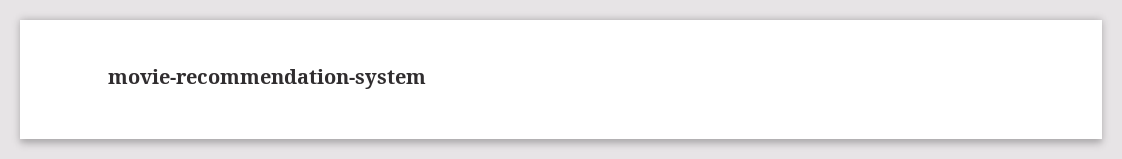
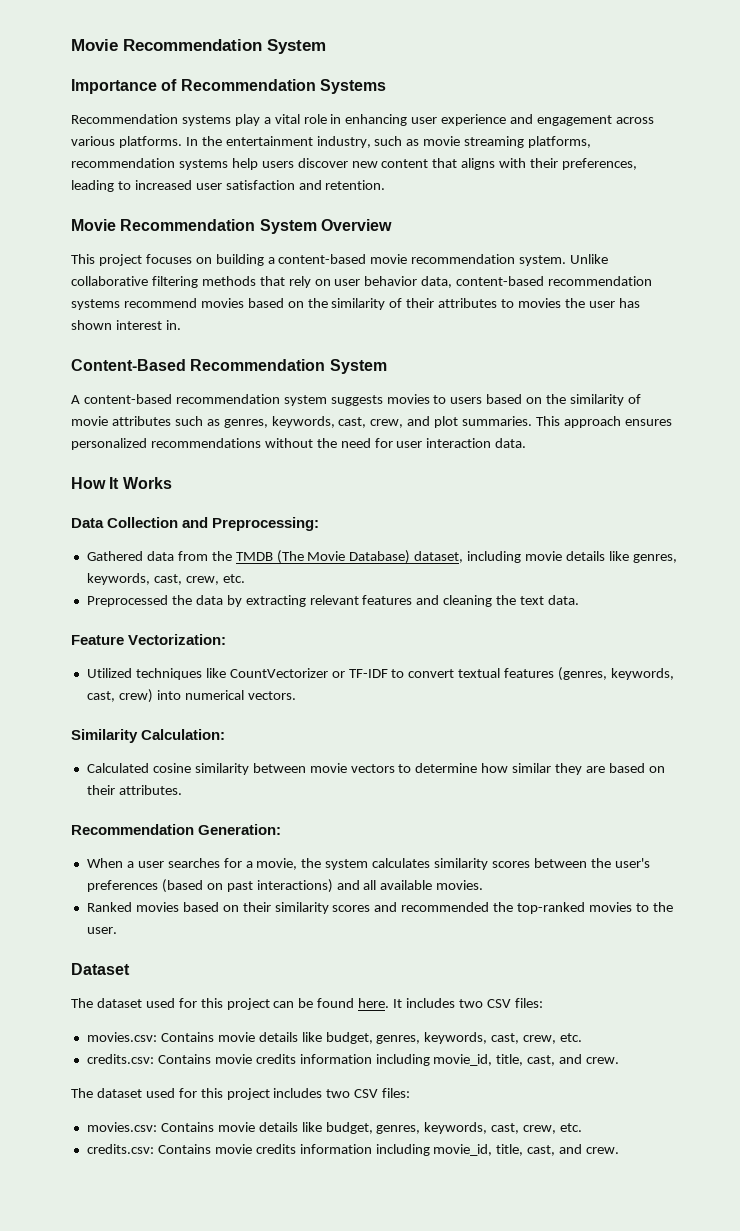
[108,69,426,89] movie-recommendation-system -> [71,39,326,54] [71,79,386,94] [71,114,654,126] [71,136,592,148] [71,158,638,170] [71,180,386,192] [71,219,392,234] [71,254,609,266] [71,276,653,288] [71,298,640,310] [71,320,181,330] [71,359,387,374] [71,394,641,406] [71,416,672,428] [71,438,527,450] [71,477,172,489] [71,517,320,531] [86,550,677,564] [86,573,245,585] [86,595,580,607] [71,634,227,645] [86,667,675,681] [86,689,296,703] [71,729,226,743] [86,763,665,775] [86,785,182,795] [71,824,282,835] [86,858,650,870] [86,879,484,893] [86,902,673,914] [86,927,117,934] [71,963,130,975] [71,998,543,1010] [86,1032,583,1044] [86,1054,620,1066] [71,1088,411,1100] [86,1122,583,1134] [86,1144,620,1156] Movie Recommendation System // Importance of Recommendation Systems // Recommendation systems play a vital role in enhancing user experience and engagement across various platforms. In the entertainment industry, such as movie streaming platforms, recommendation systems help users discover new content that aligns with their preferences, leading to increased user satisfaction and retention. // Movie Recommendation System Overview // This project focuses on building a content-based movie recommendation system. Unlike collaborative filtering methods that rely on user behavior data, content-based recommendation systems recommend movies based on the similarity of their attributes to movies the user has shown interest in. // Content-Based Recommendation System // A content-based recommendation system suggests movies to users based on the similarity of movie attributes such as genres, keywords, cast, crew, and plot summaries. This approach ensures personalized recommendations without the need for user interaction data. // How It Works // Data Collection and Preprocessing: // Gathered data from the TMDB (The Movie Database) dataset, including movie details like genres, keywords, cast, crew, etc. // Preprocessed the data by extracting relevant features and cleaning the text data. // Feature Vectorization: // Utilized techniques like CountVectorizer or TF-IDF to convert textual features (genres, keywords, cast, crew) into numerical vectors. // Similarity Calculation: // Calculated cosine similarity between movie vectors to determine how similar they are based on their attributes. // Recommendation Generation: // When a user searches for a movie, the system calculates similarity scores between the user's preferences (based on past interactions) and all available movies. // Ranked movies based on their similarity scores and recommended the top-ranked movies to the user. // Dataset // The dataset used for this project can be found here. It includes two CSV files: // movies.csv: Contains movie details like budget, genres, keywords, cast, crew, etc. // credits.csv: Contains movie credits information including movie_id, title, cast, and crew. // The dataset used for this project includes two CSV files: // movies.csv: Contains movie details like budget, genres, keywords, cast, crew, etc. // credits.csv: Contains movie credits information including movie_id, title, cast, and crew.

